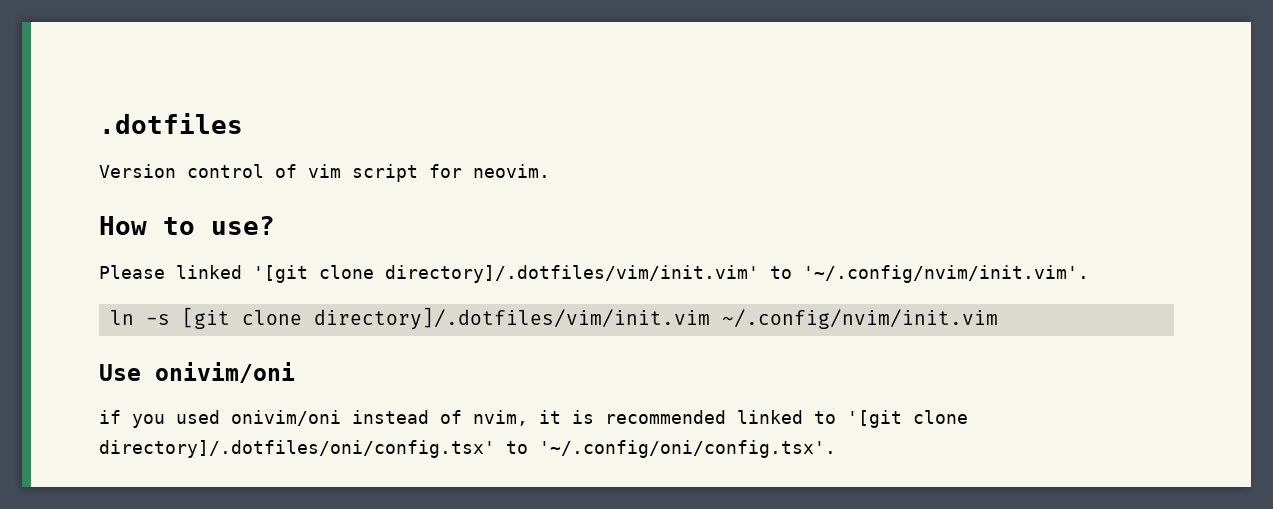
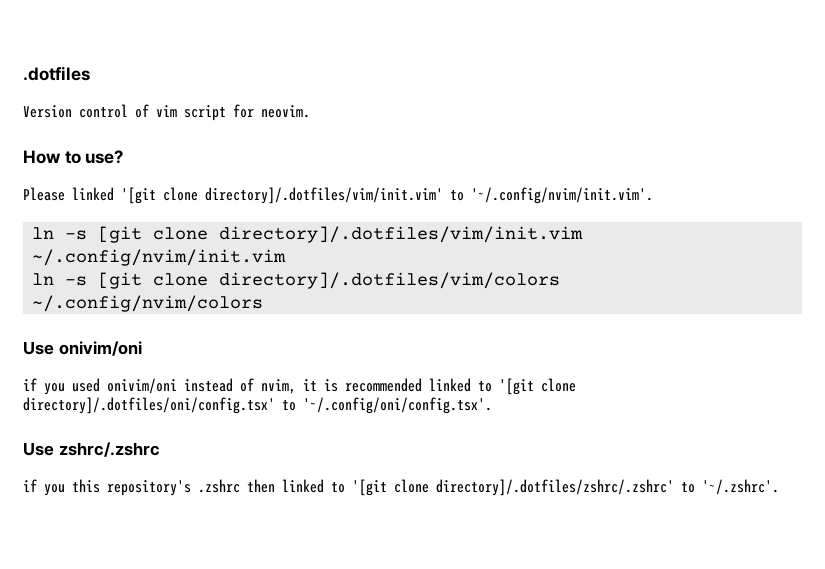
(998, 319) none -> [32,272,561,289] [32,295,264,312] // ln -s [git clone directory]/.dotfiles/vim/colors ~/.config/nvim/colors
(836, 449) none -> [23,442,160,457] [23,479,779,496] // Use zshrc/.zshrc // if you this repository's .zshrc then linked to '[git clone directory]/.dotfiles/zshrc/.zshrc' to '~/.zshrc'.

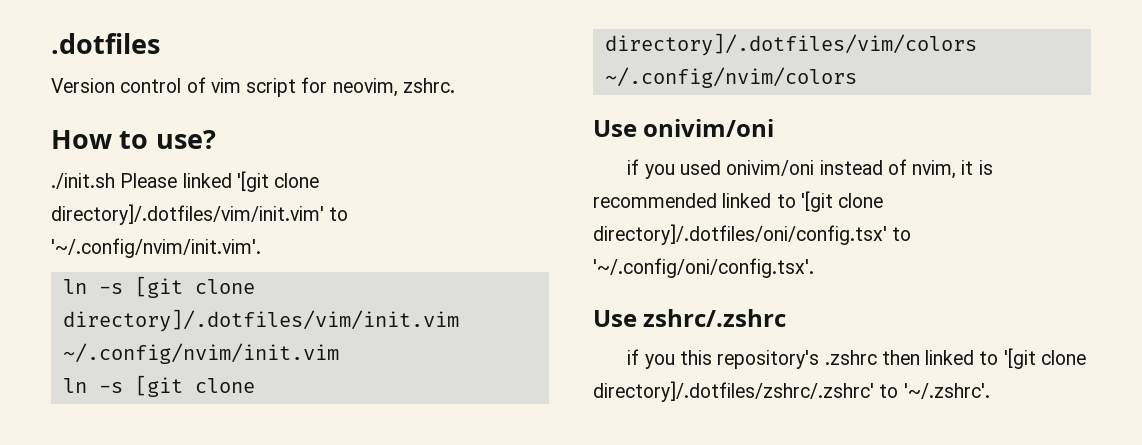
[261,105,310,118] neovim. -> [332,78,455,97] neovim, zshrc.
(124, 157) none -> [51,173,115,189] ./init.sh

